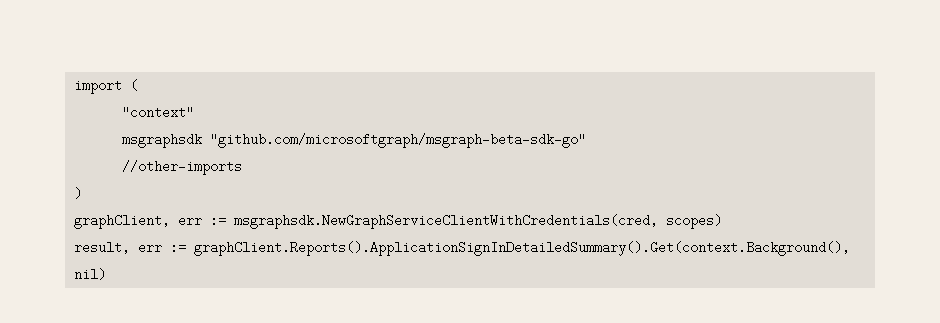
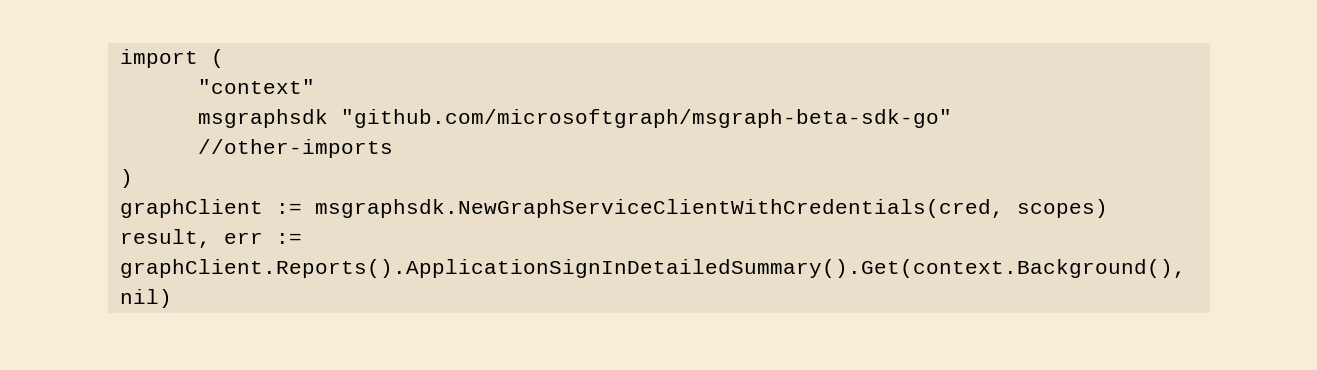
[73,214,202,229] graphClient, err -> [120,199,263,218] graphClient

